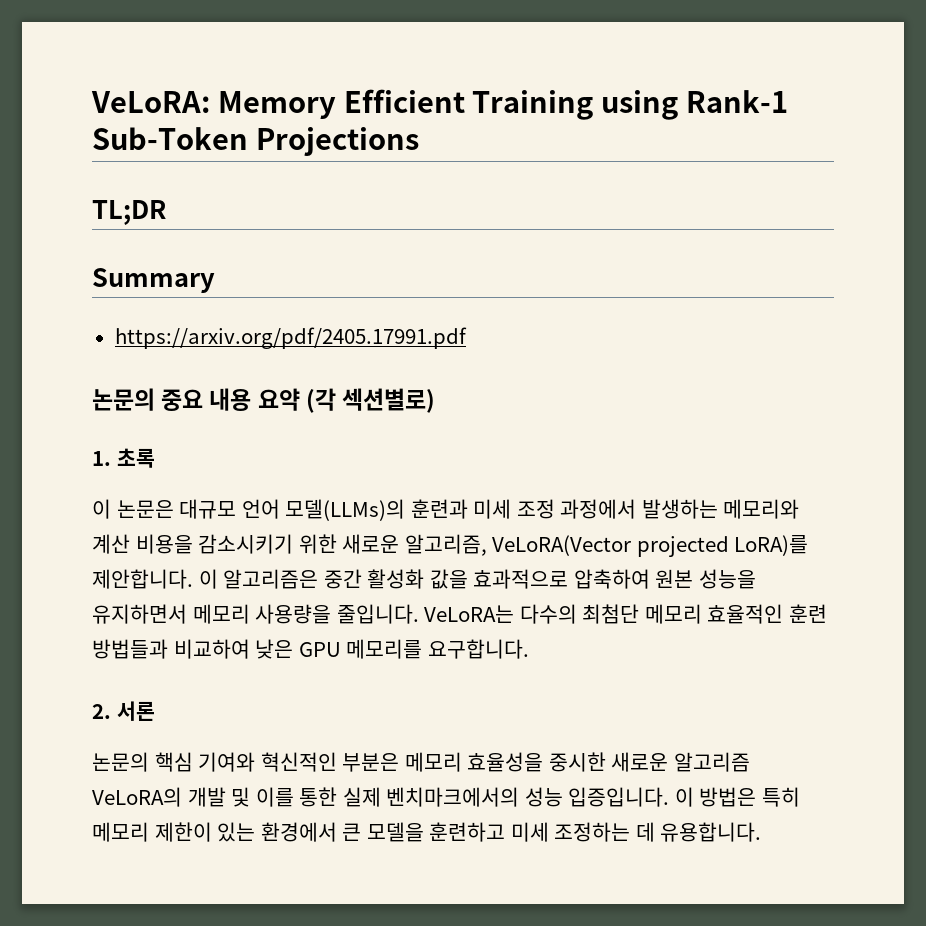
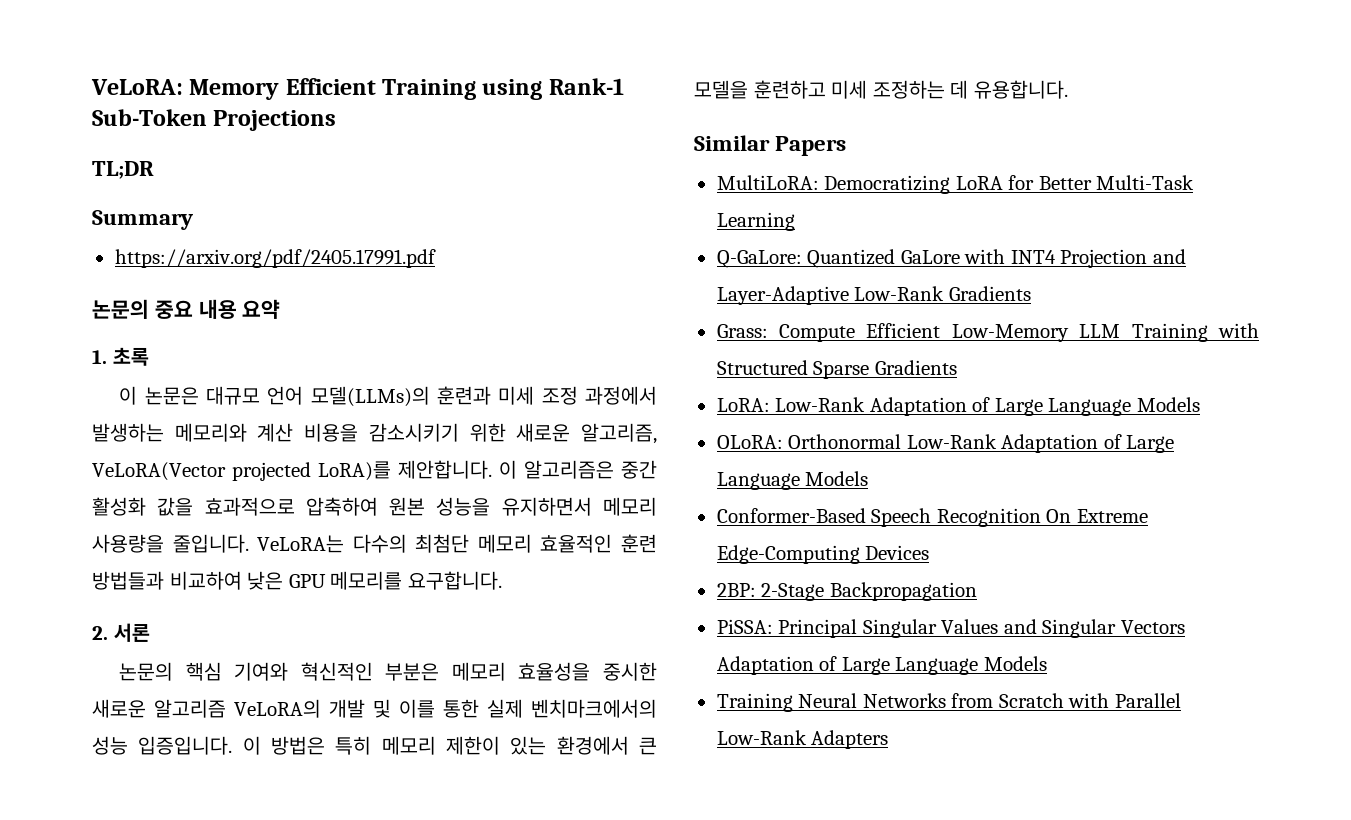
[305,388,436,413] (각 섹션별로) -> (281, 309) none
(762, 832) none -> [694,135,847,156] [716,175,1195,194] [716,212,795,231] [716,249,1186,268] [716,286,1031,305] [716,323,1259,342] [716,360,957,379] [716,397,1200,416] [716,434,1175,453] [716,471,869,490] [716,508,1148,527] [716,545,930,564] [716,582,977,601] [716,619,1185,638] [716,656,1047,675] [716,693,1181,712] [716,730,889,749] // Similar Papers // MultiLoRA: Democratizing LoRA for Better Multi-Task Learning // Q-GaLore: Quantized GaLore with INT4 Projection and Layer-Adaptive Low-Rank Gradients // Grass: Compute Efficient Low-Memory LLM Training with Structured Sparse Gradients // LoRA: Low-Rank Adaptation of Large Language Models // OLoRA: Orthonormal Low-Rank Adaptation of Large Language Models // Conformer-Based Speech Recognition On Extreme Edge-Computing Devices // 2BP: 2-Stage Backpropagation // PiSSA: Principal Singular Values and Singular Vectors Adaptation of Large Language Models // Training Neural Networks from Scratch with Parallel Low-Rank Adapters

